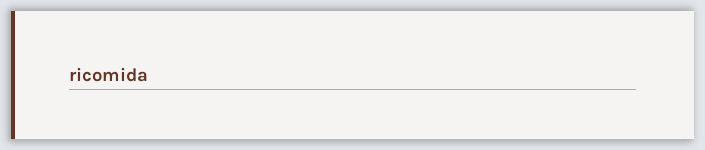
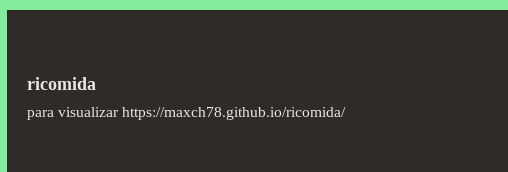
(148, 74) none -> [27,107,347,120] // para visualizar https://maxch78.github.io/ricomida/

